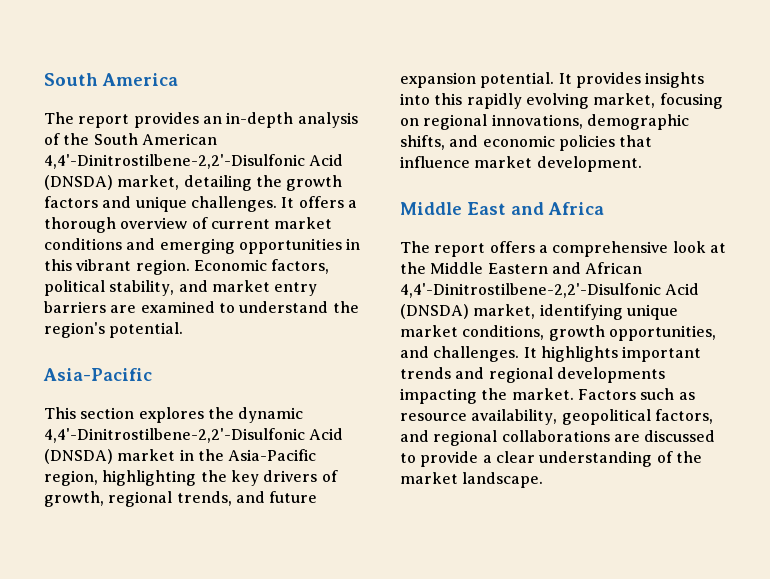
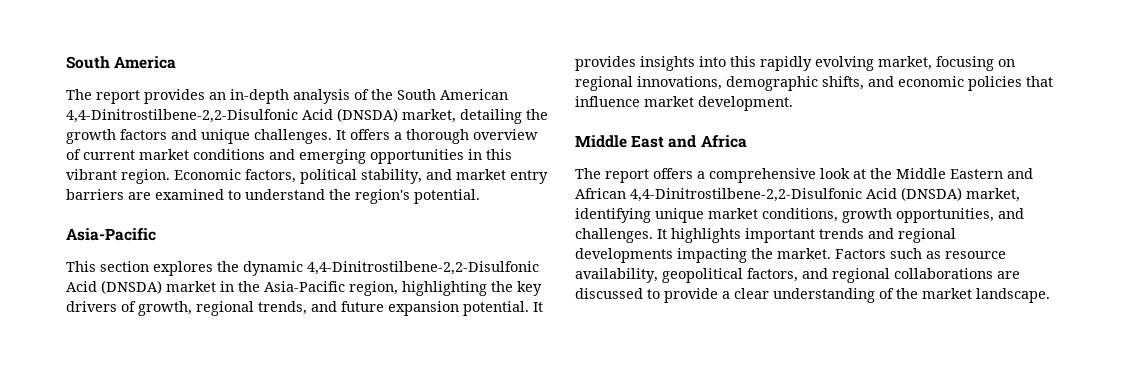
[44,154,305,169] 4,4'-Dinitrostilbene-2,2'-Disulfonic -> [66,109,298,123] 4,4-Dinitrostilbene-2,2-Disulfonic
[44,428,305,443] 4,4'-Dinitrostilbene-2,2'-Disulfonic -> [307,261,539,275] 4,4-Dinitrostilbene-2,2-Disulfonic
[400,283,661,298] 4,4'-Dinitrostilbene-2,2'-Disulfonic -> [630,188,862,202] 4,4-Dinitrostilbene-2,2-Disulfonic

